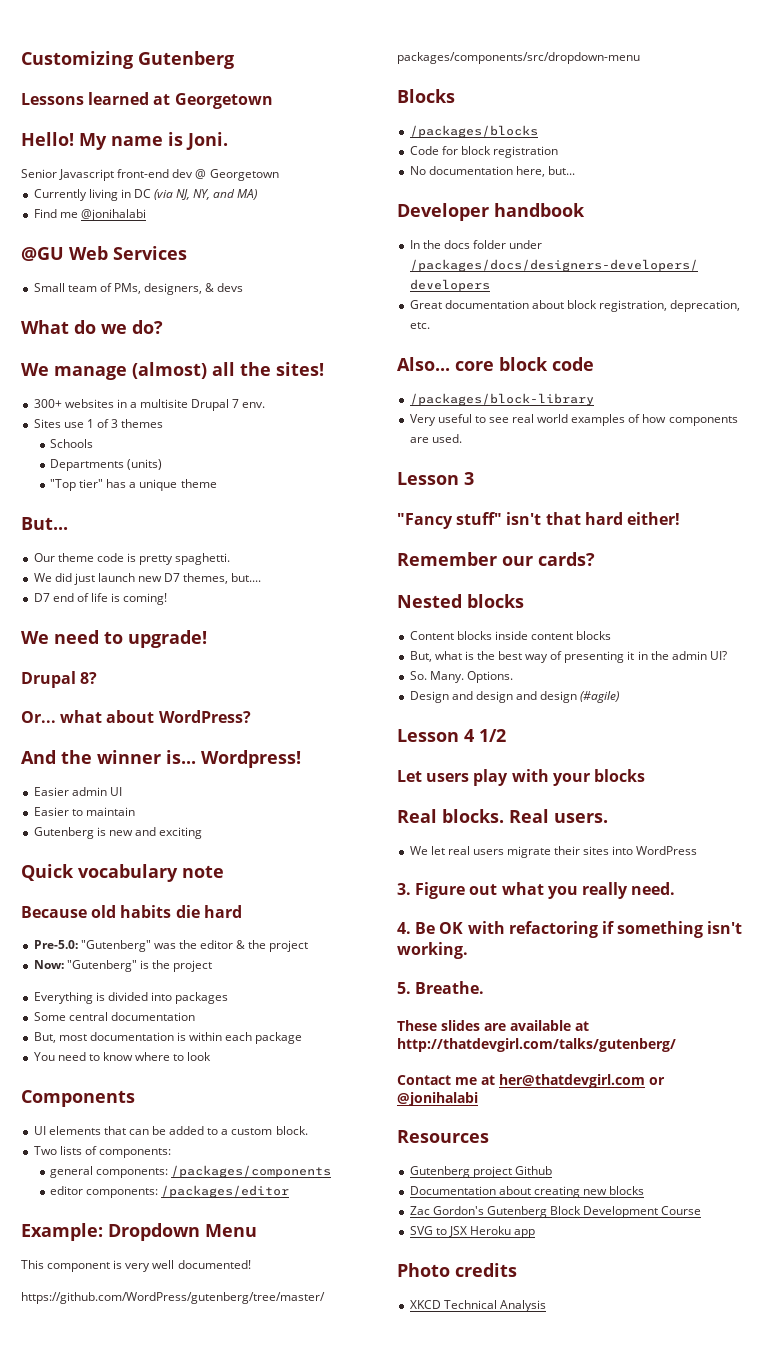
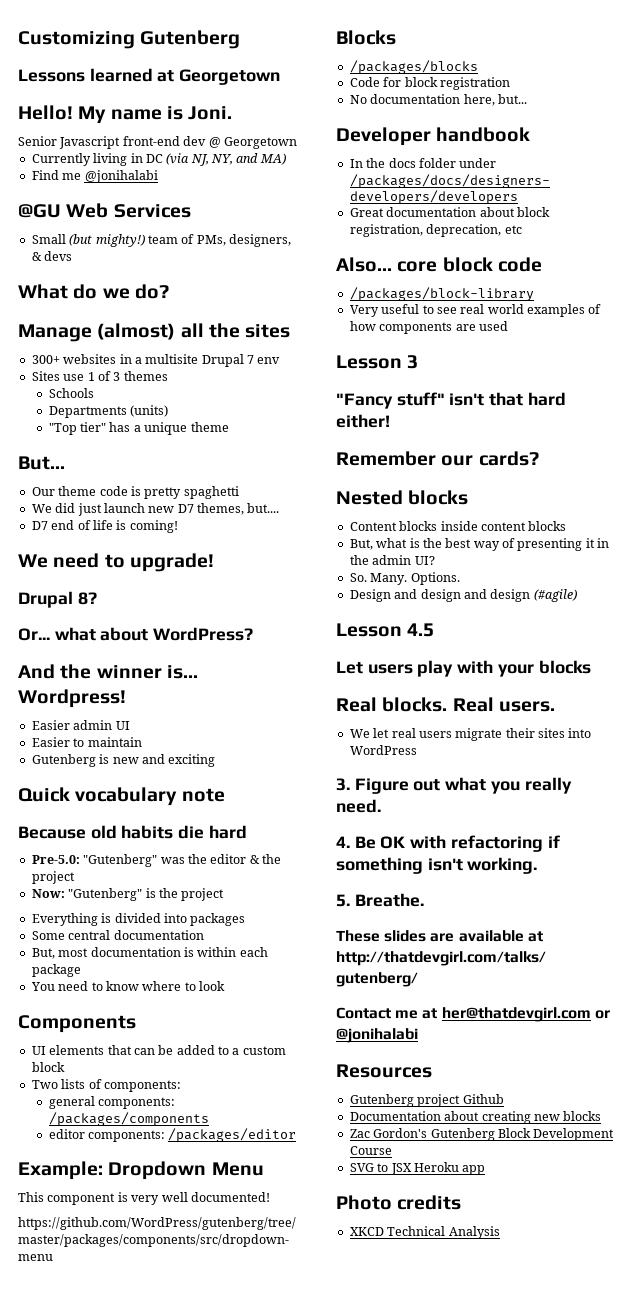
(65, 287) none -> [69,234,145,247] (but mighty!)
[21,363,127,380] We manage -> [18,324,92,342] Manage
[276,362,324,376] sites! -> [245,324,291,338] sites
[242,402,266,408] env. -> [257,357,281,364] env
[175,553,231,565] spaghetti. -> [183,486,239,499] spaghetti
[275,1126,308,1135] block. -> [31,1062,65,1072] block
[409,322,430,329] etc. -> [504,225,522,234] etc
[431,434,462,443] used. -> [478,321,508,331] used
[464,729,506,742] 4 1/2 -> [407,623,435,637] 4.5

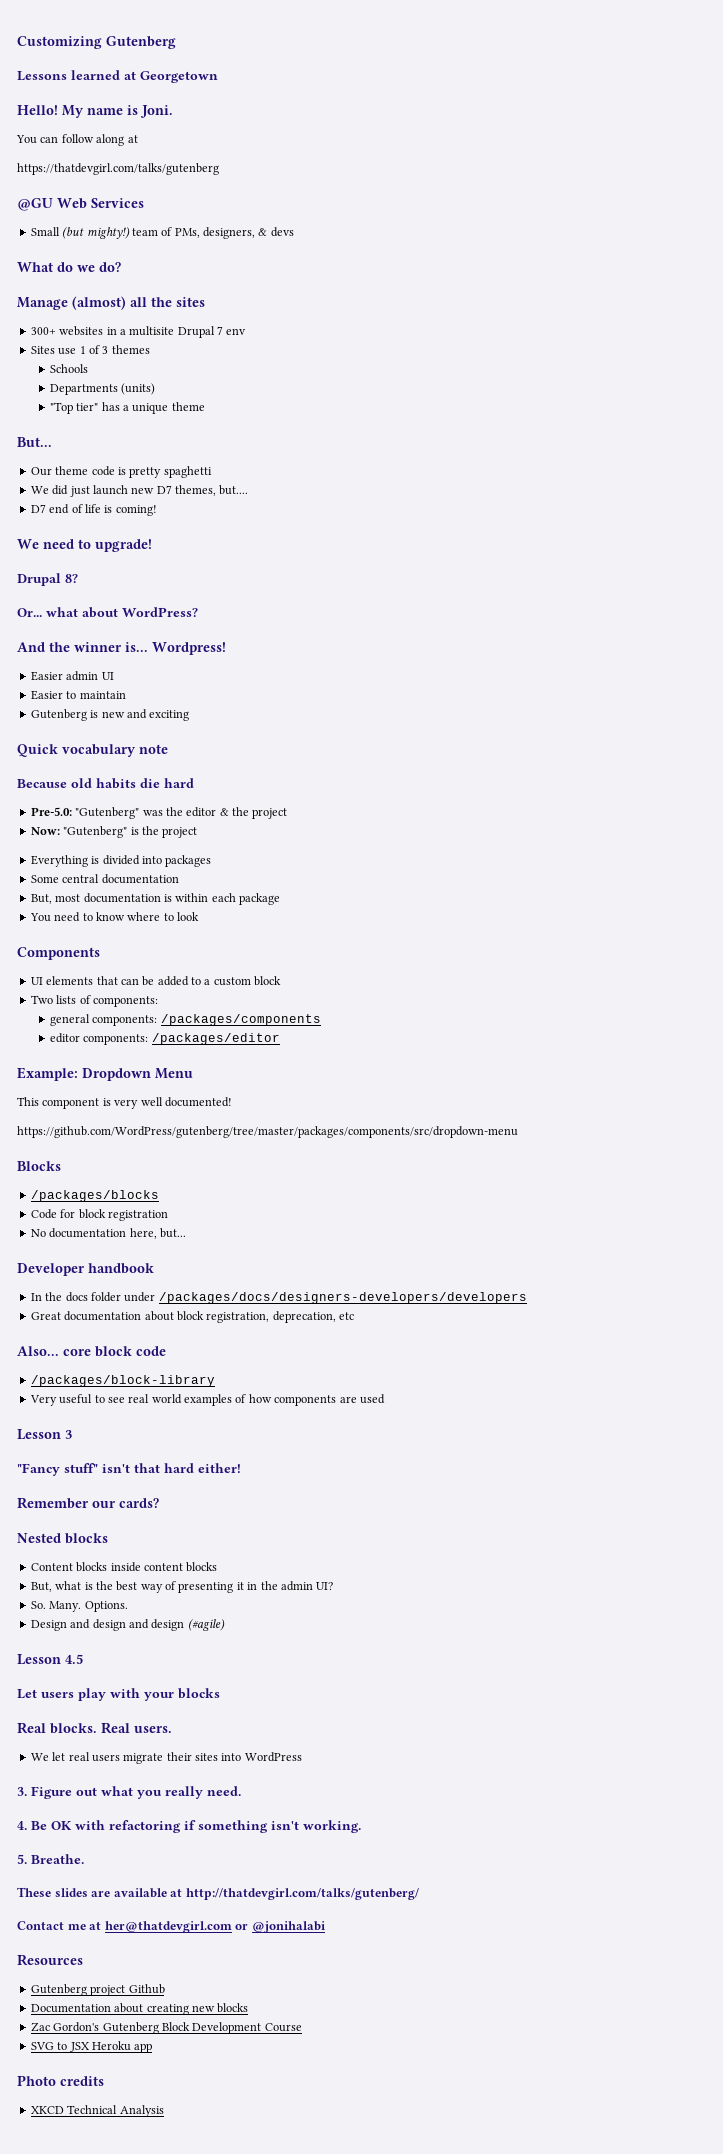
[18,136,297,149] [31,153,286,166] [31,170,158,183] Senior Javascript front-end dev @ Georgetown // Currently living in DC (via NJ, NY, and MA) // Find me @jonihalabi -> [16,134,138,146] [17,163,219,175] You can follow along at // https://thatdevgirl.com/talks/gutenberg

